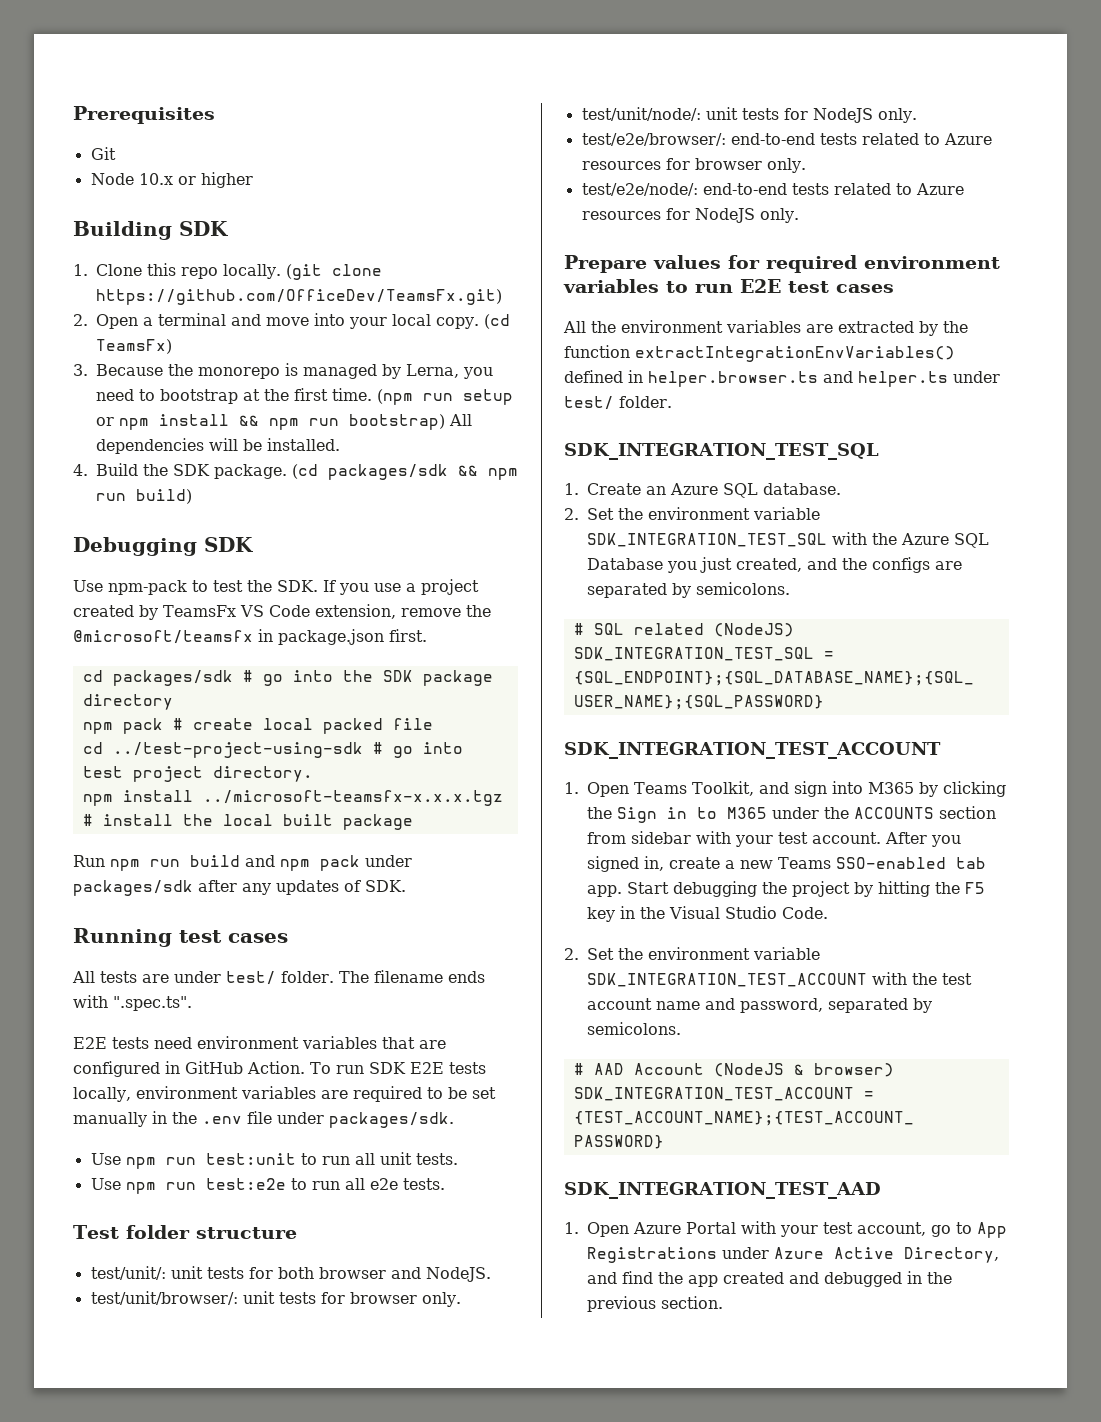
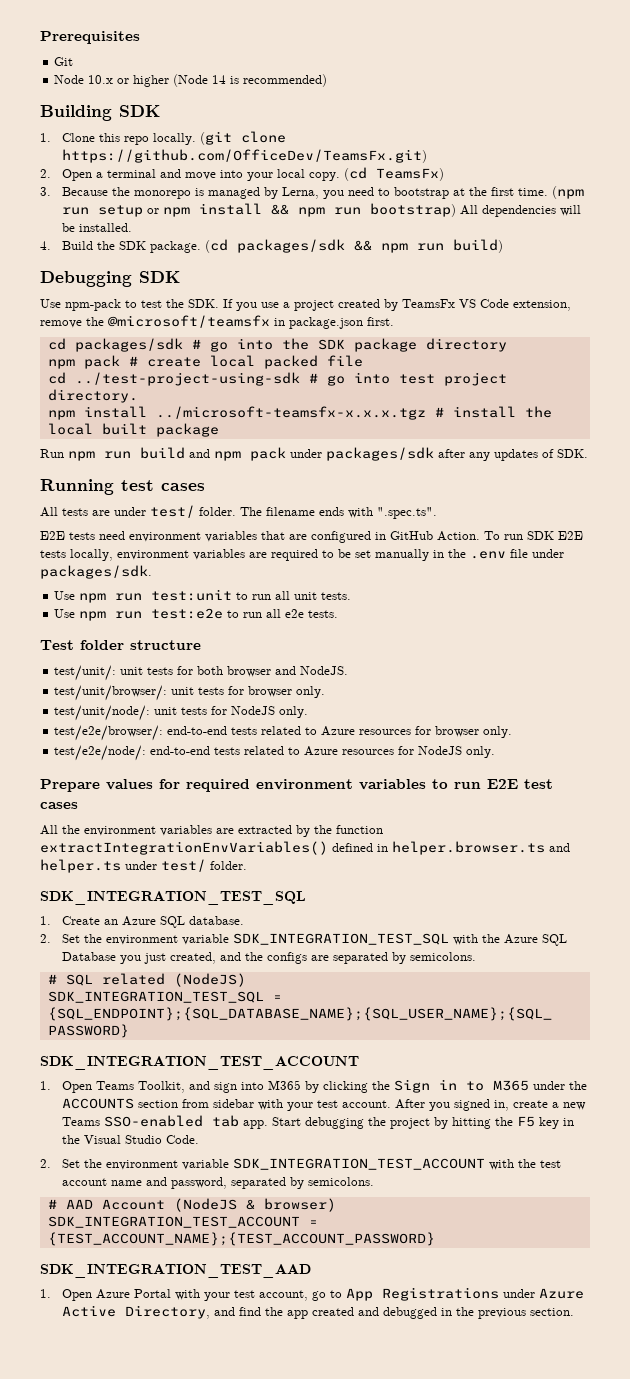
(253, 180) none -> [173,74,328,87] (Node 14 is recommended)

